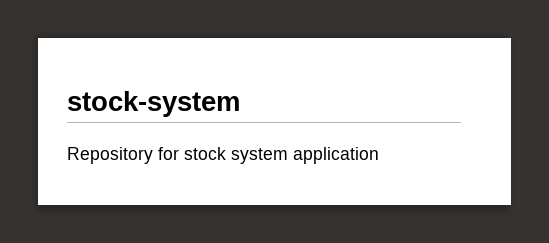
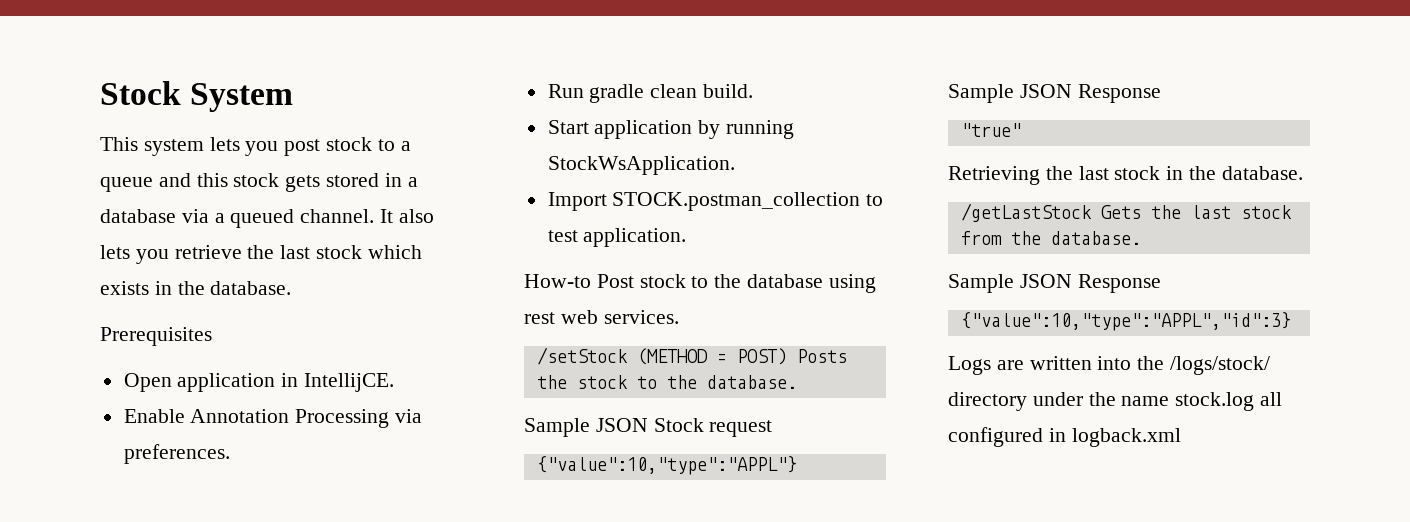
[67,91,240,117] [67,147,379,164] stock-system // Repository for stock system application -> [100,81,294,112] [100,137,411,156] [100,173,418,192] [100,209,434,228] [100,245,422,264] [100,281,292,295] [100,327,212,346] [123,373,395,392] [123,409,423,428] [123,444,230,464] [547,84,754,103] [547,120,795,139] [547,156,735,175] [547,192,884,211] [547,228,687,247] [524,274,876,293] [524,310,679,324] [536,347,847,365] [536,375,797,389] [524,418,773,437] [536,456,797,475] [948,84,1161,103] [960,123,1021,137] [948,166,1303,185] [960,203,1292,222] [960,231,1141,245] [948,274,1161,293] [960,312,1291,331] [948,356,1271,375] [948,392,1283,411] [948,427,1181,447] Stock System // This system lets you post stock to a queue and this stock gets stored in a database via a queued channel. It also lets you retrieve the last stock which exists in the database. // Prerequisites // Open application in IntellijCE. // Enable Annotation Processing via preferences. // Run gradle clean build. // Start application by running StockWsApplication. // Import STOCK.postman_collection to test application. // How-to Post stock to the database using rest web services. // /setStock (METHOD = POST) Posts the stock to the database. // Sample JSON Stock request // {"value":10,"type":"APPL"} // Sample JSON Response // "true" // Retrieving the last stock in the database. // /getLastStock Gets the last stock from the database. // Sample JSON Response // {"value":10,"type":"APPL","id":3} // Logs are written into the /logs/stock/ directory under the name stock.log all configured in logback.xml

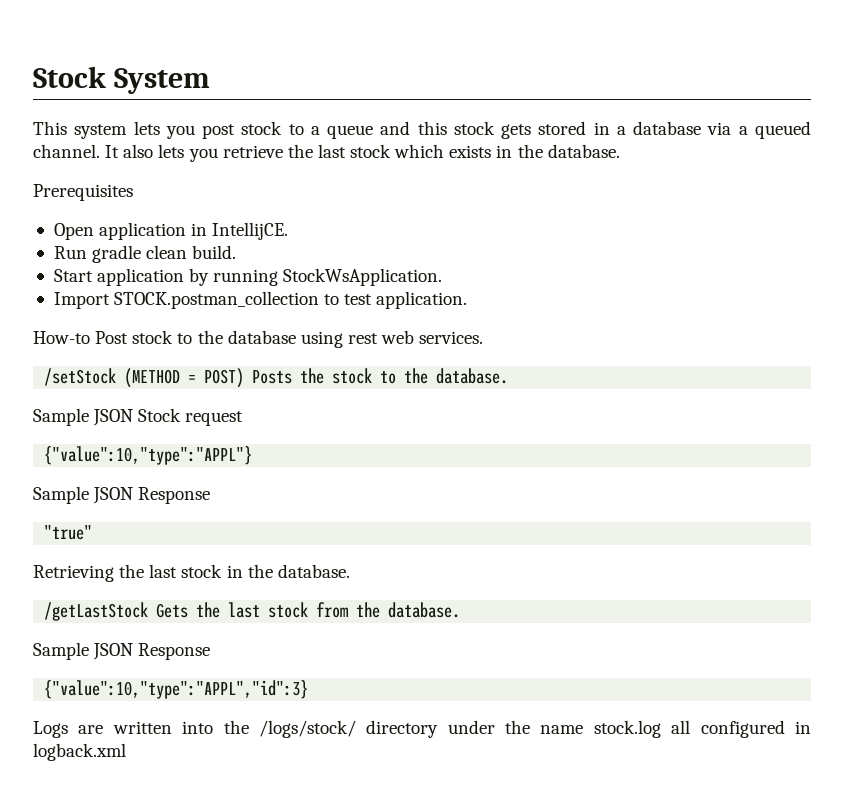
[123,409,423,428] [123,444,230,464] // Enable Annotation Processing via preferences. -> (289, 231) none

